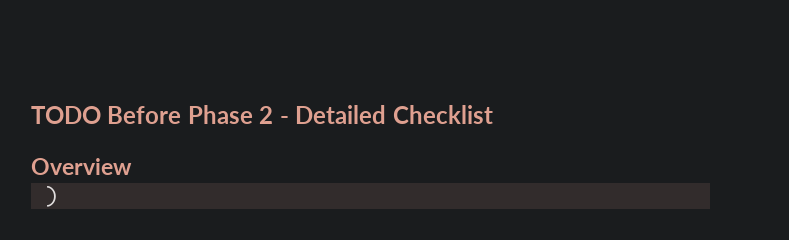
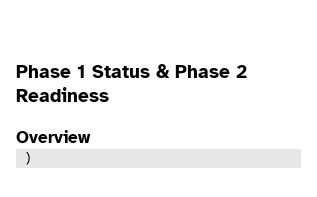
[31,105,493,124] TODO Before Phase 2 - Detailed Checklist -> [16,64,247,78] [16,87,109,102] Phase 1 Status & Phase 2 Readiness

